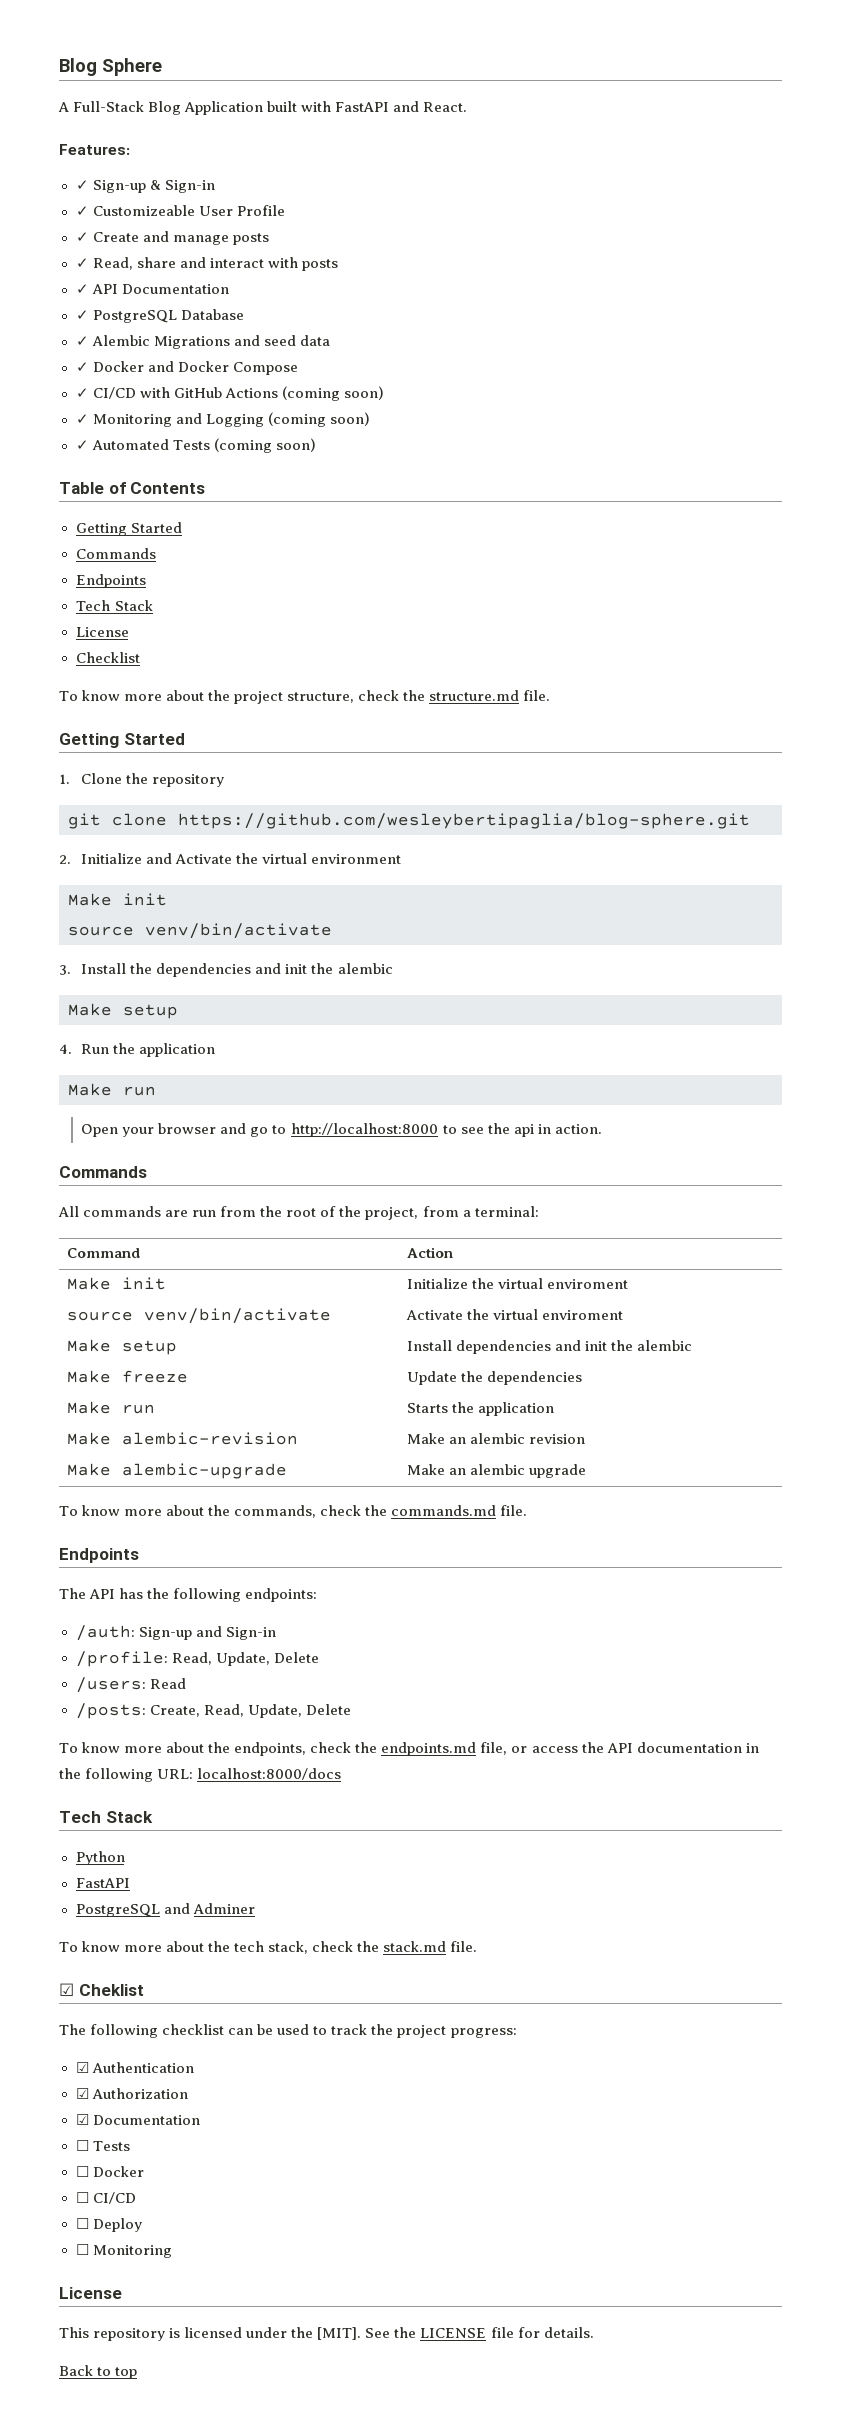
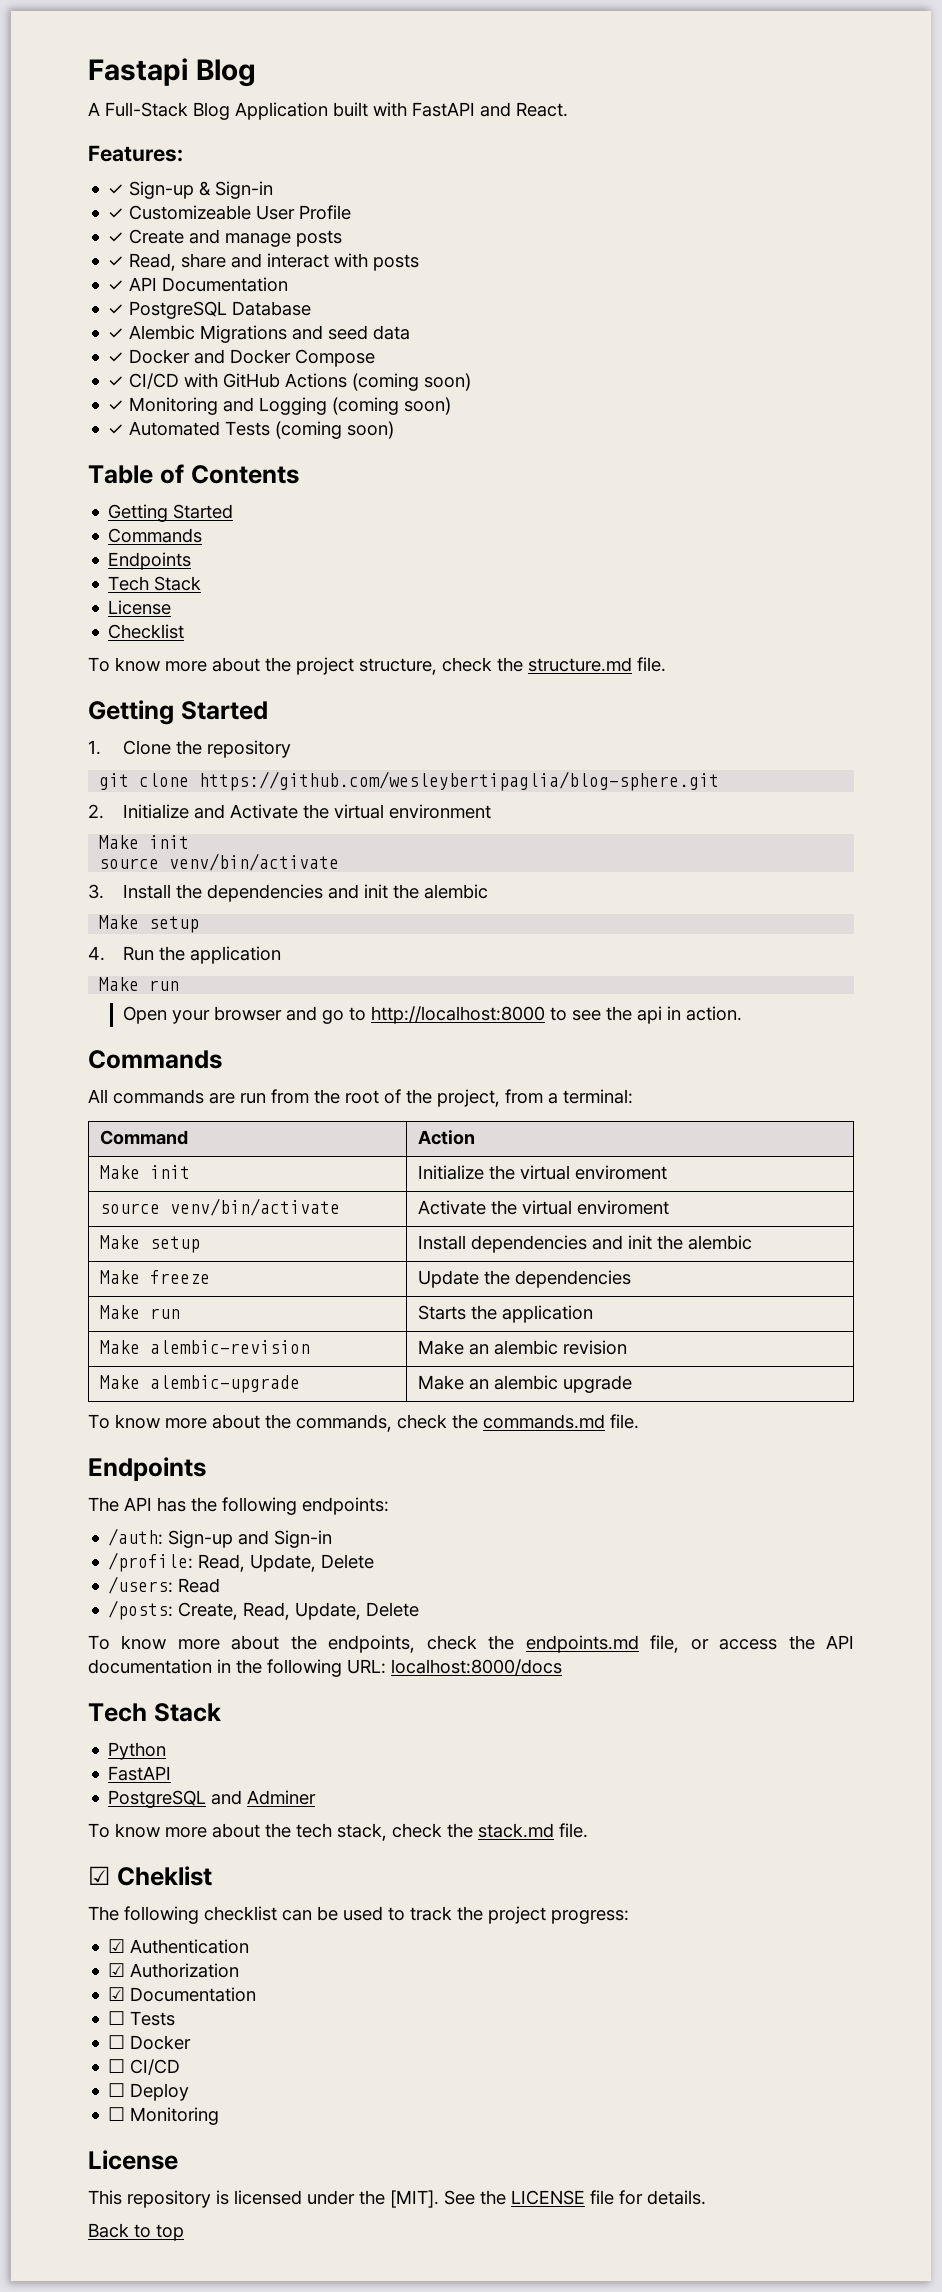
[59,58,162,76] Blog Sphere -> [88,58,256,87] Fastapi Blog

